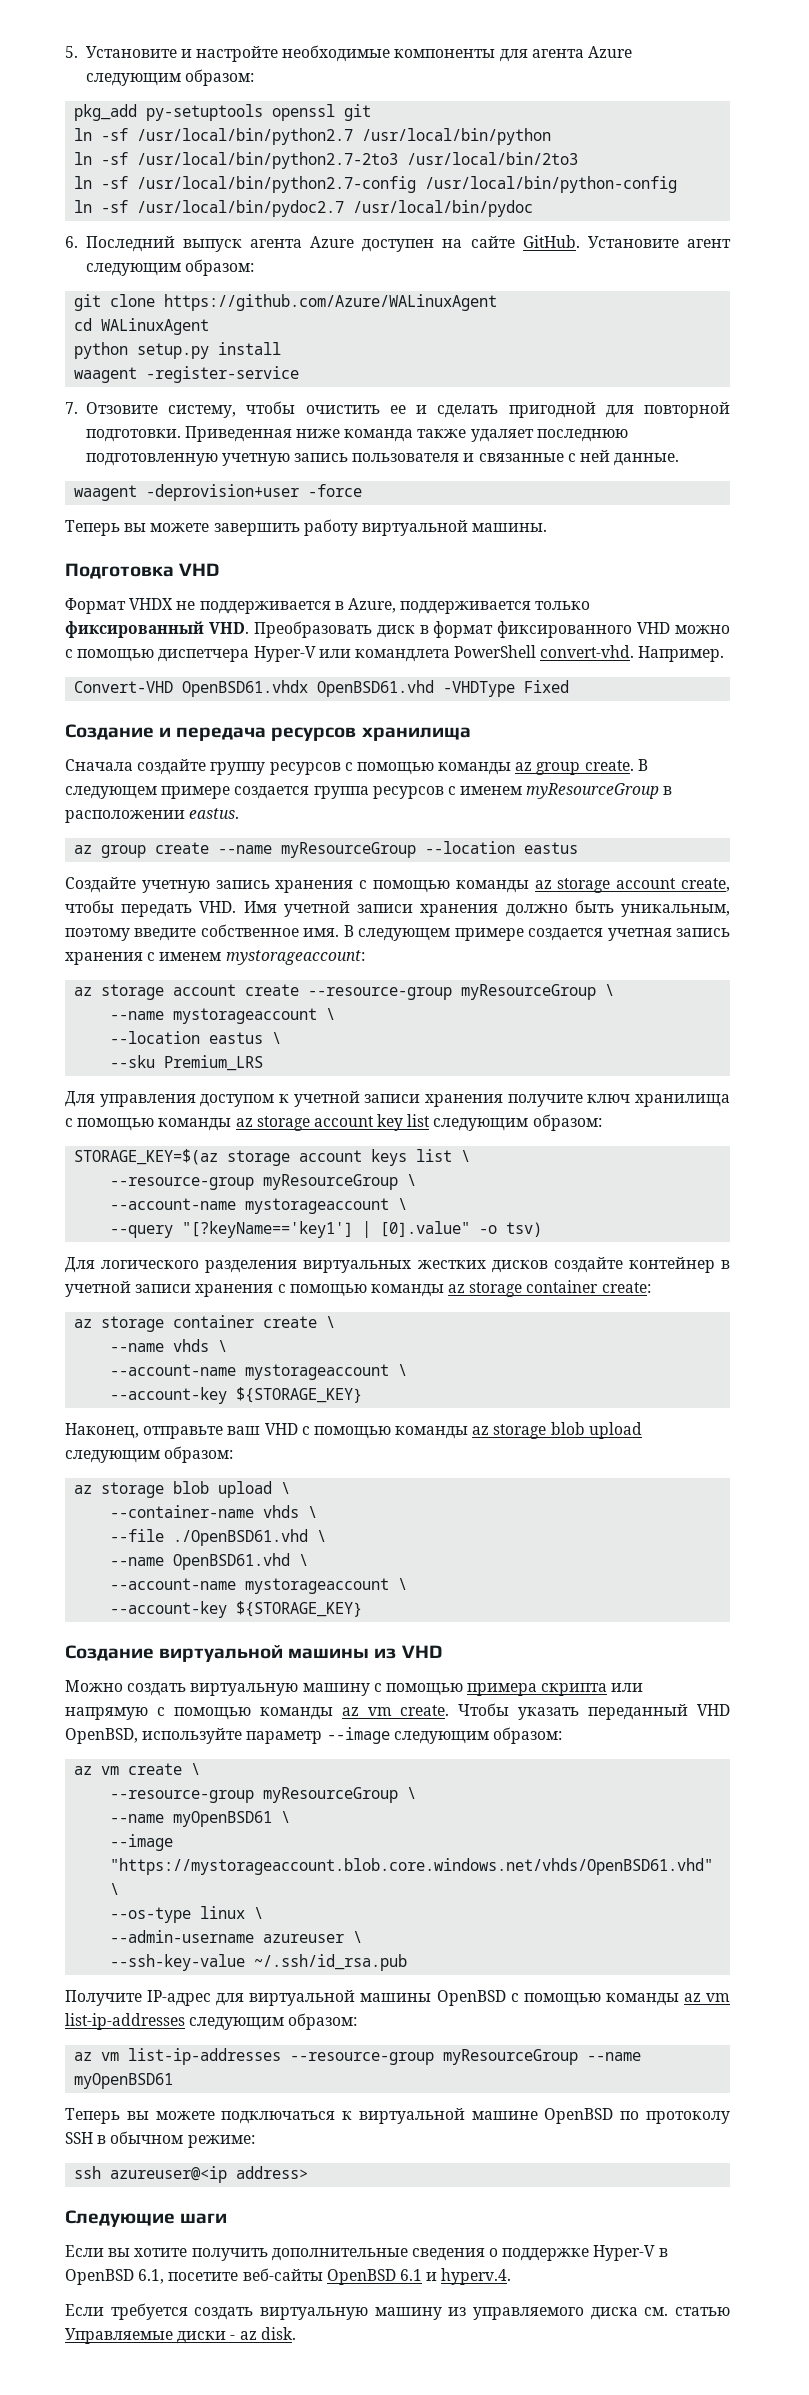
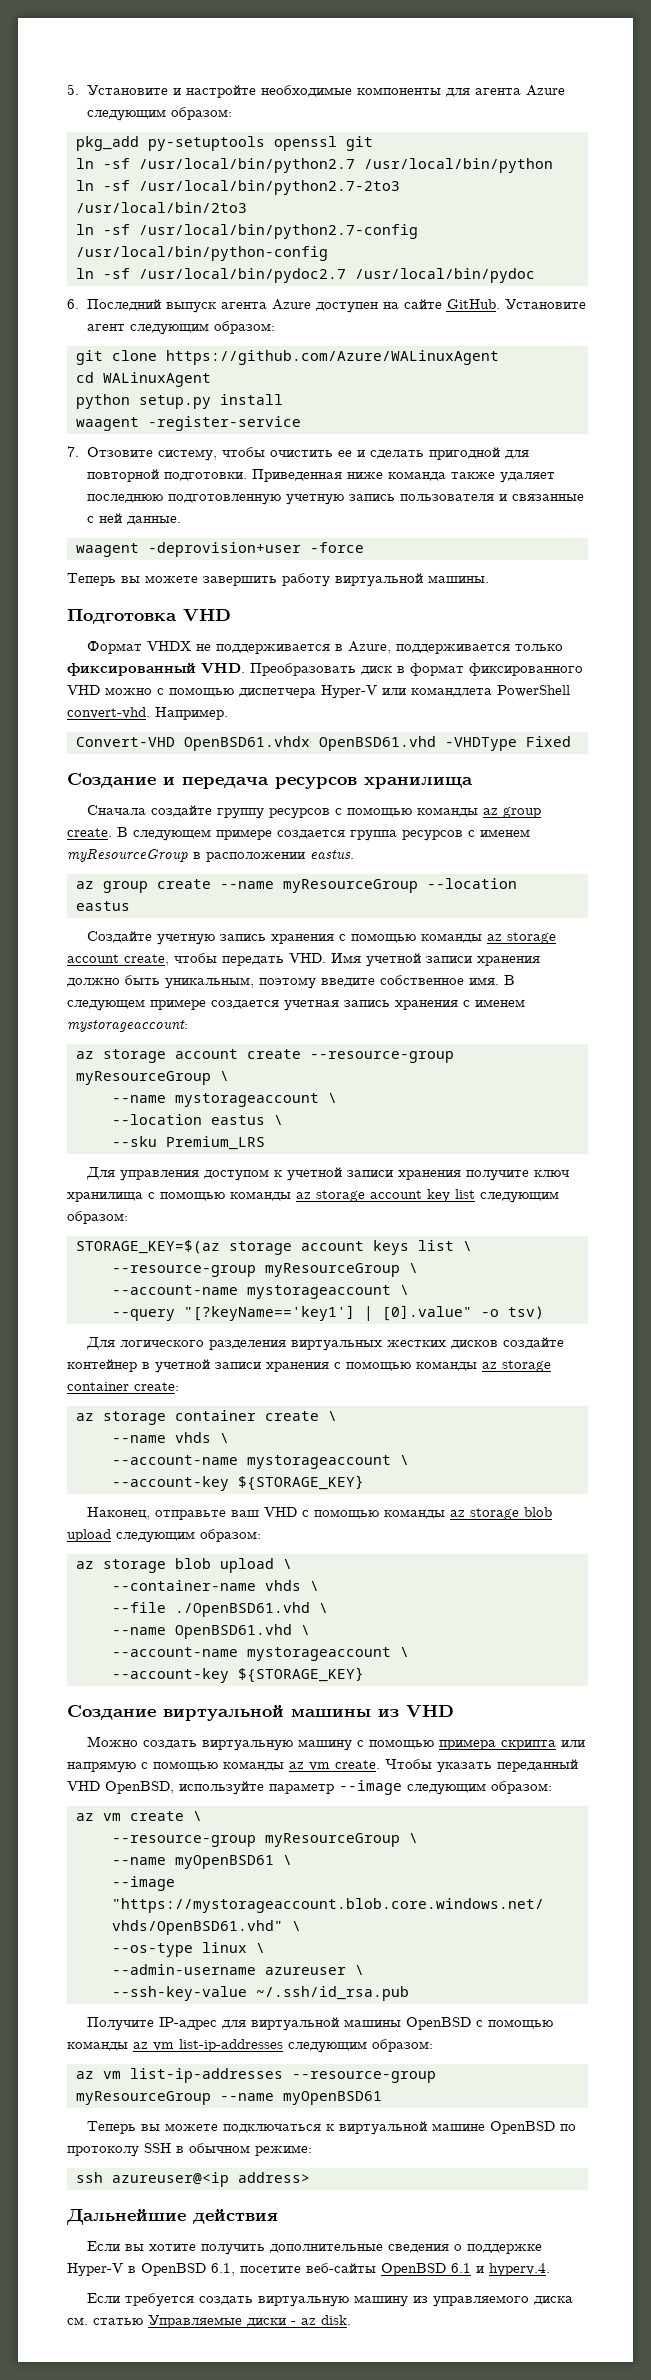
[65,2210,228,2227] Следующие шаги -> [66,2209,278,2225] Дальнейшие действия

